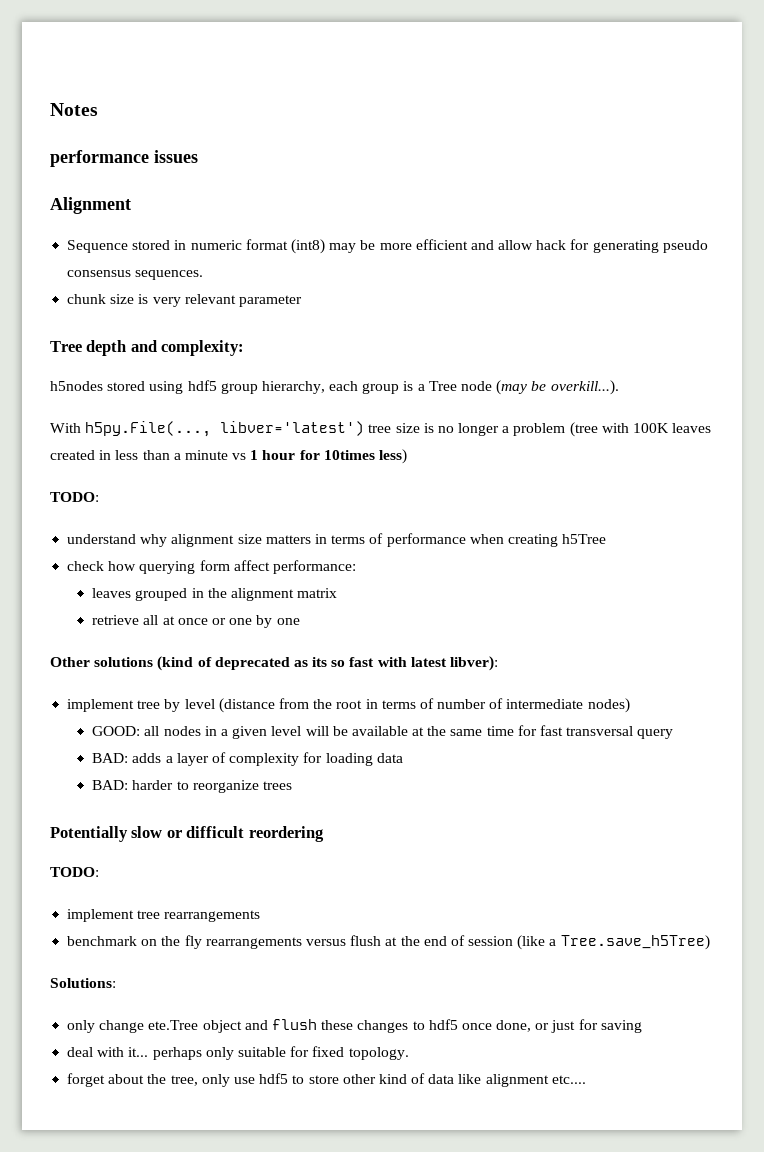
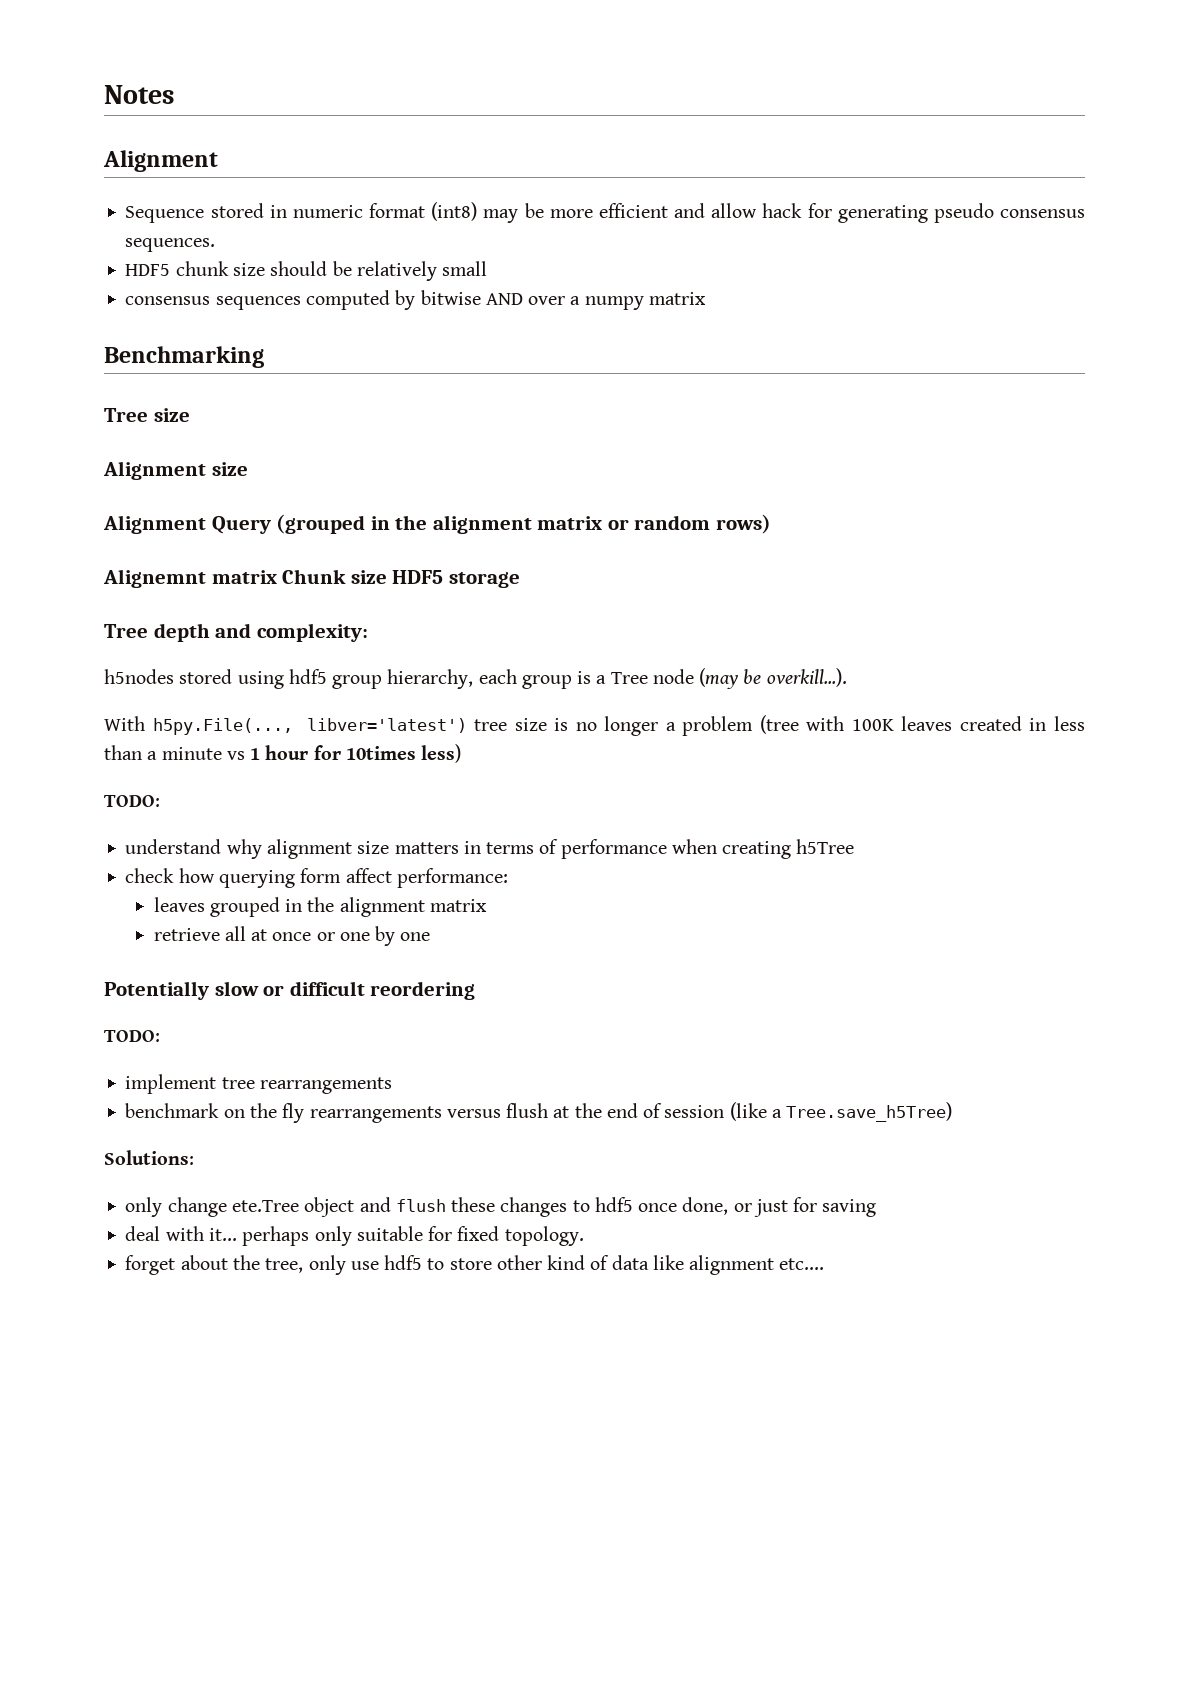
[50,150,198,167] // performance issues -> (174, 94) none
(204, 275) none -> [125,264,171,276] HDF5
[138,294,302,307] is very relevant parameter -> [270,261,488,281] [125,290,706,310] [104,346,264,368] [104,408,190,422] [103,461,248,480] [103,514,771,534] [103,569,520,588] should be relatively small // consensus sequences computed by bitwise AND over a numpy matrix // Benchmarking // Tree size // Alignment size // Alignment Query (grouped in the alignment matrix or random rows) // Alignemnt matrix Chunk size HDF5 storage
[50,656,499,671] [67,698,630,713] [92,725,674,739] [92,752,403,766] [92,780,293,793] // Other solutions (kind of deprecated as its so fast with latest libver): // implement tree by level (distance from the root in terms of number of intermediate nodes) // GOOD: all nodes in a given level will be available at the same time for fast transversal query // BAD: adds a layer of complexity for loading data // BAD: harder to reorganize trees -> (431, 936) none

